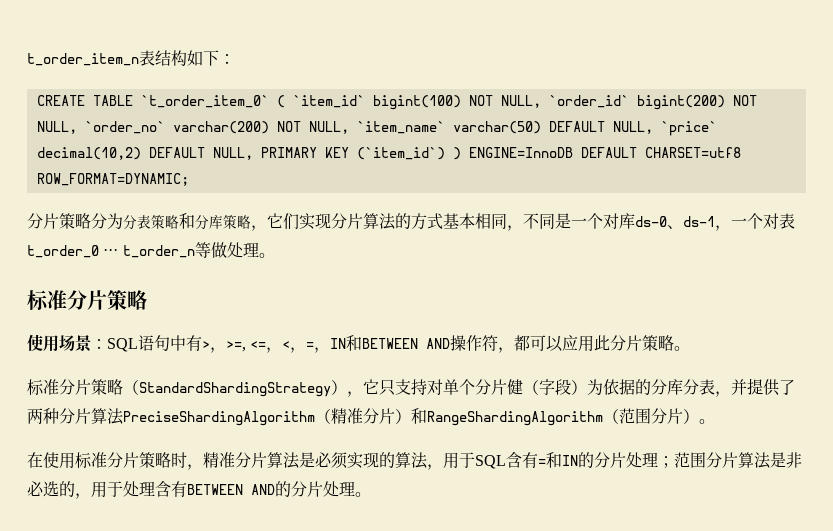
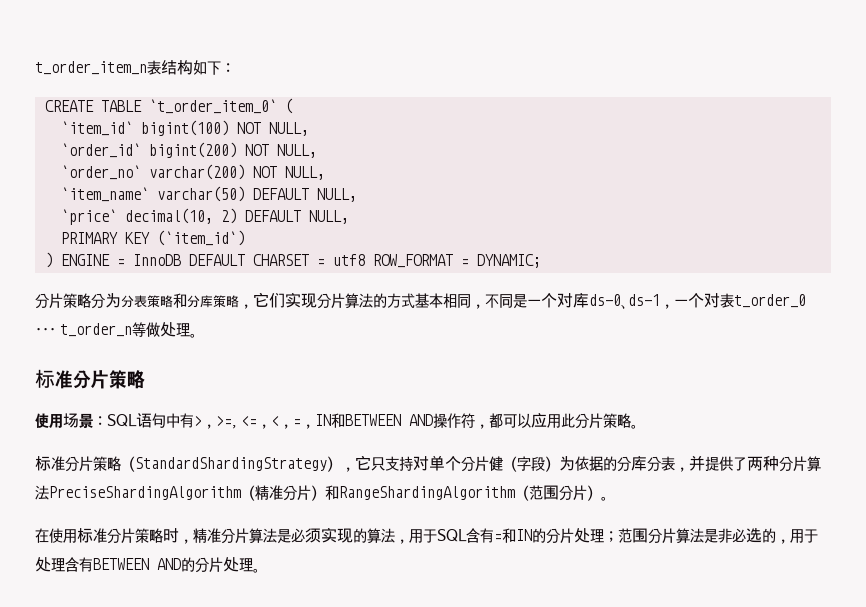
(285, 101) none -> (293, 106) //
(541, 101) none -> (309, 129) //
(77, 127) none -> (317, 151) //
(349, 127) none -> (325, 173) //
[660,121,717,136] [36,147,253,160] `price` decimal(10,2) DEFAULT NULL, -> [60,208,349,225] // `price` decimal(10, 2) DEFAULT NULL, //
[452,147,741,160] [36,173,189,186] ) ENGINE=InnoDB DEFAULT CHARSET=utf8 ROW_FORMAT=DYNAMIC; -> [44,252,541,268] // ) ENGINE = InnoDB DEFAULT CHARSET = utf8 ROW_FORMAT = DYNAMIC;

